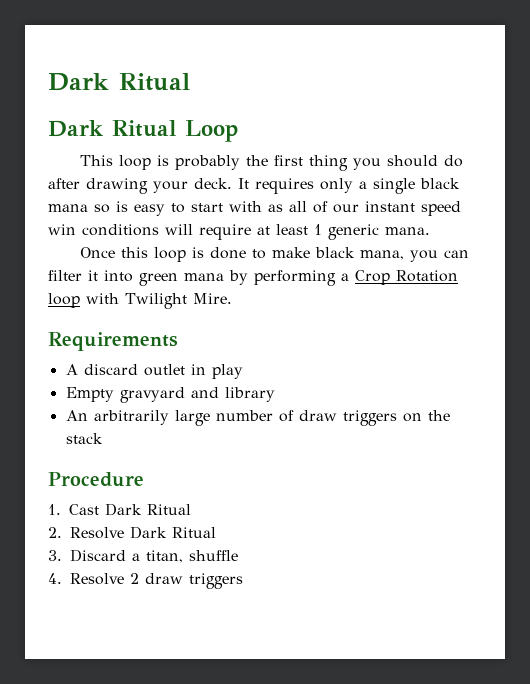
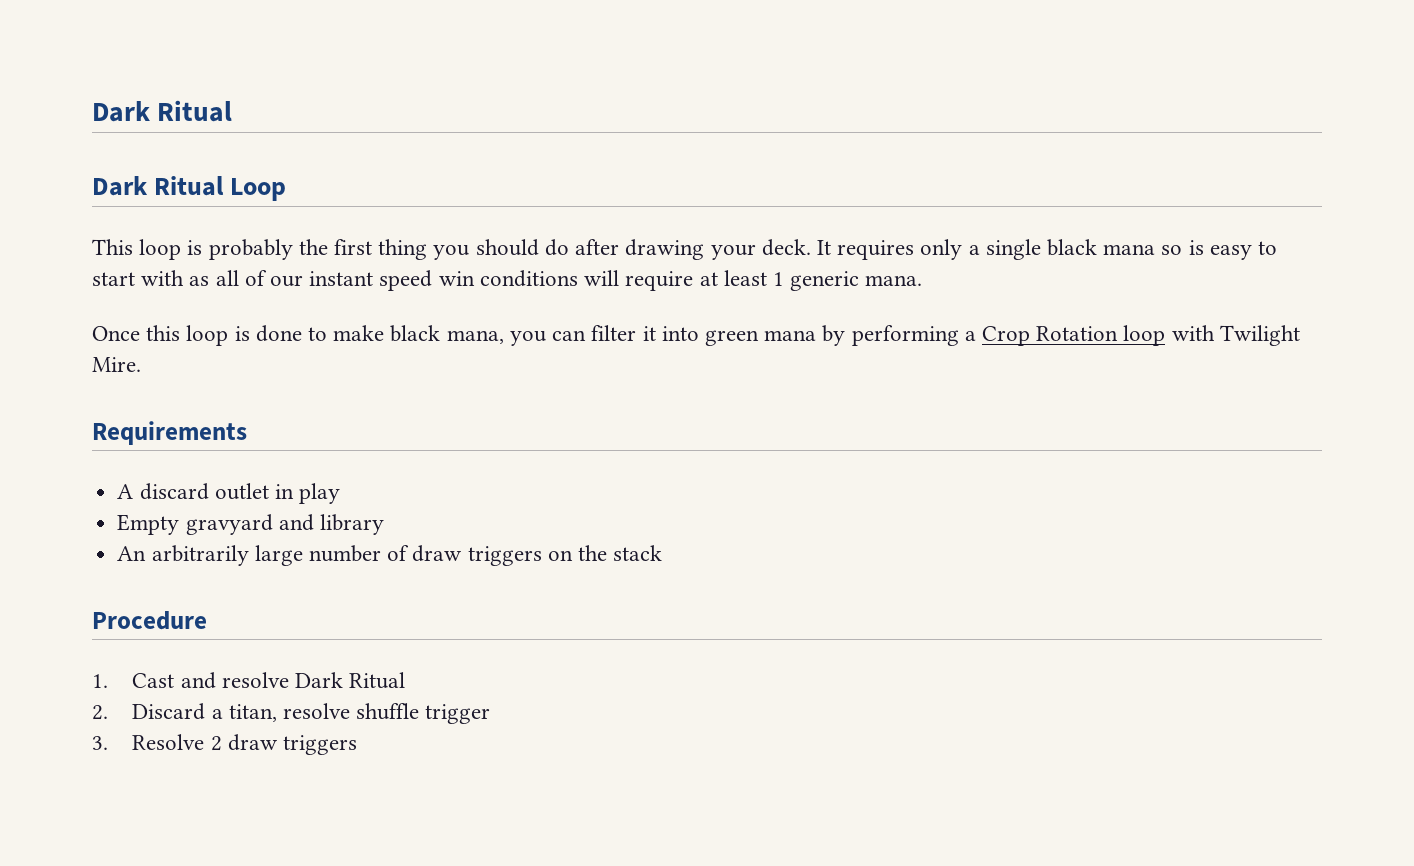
[105,503,191,516] [48,526,216,539] [48,550,62,561] Dark Ritual // 2. Resolve Dark Ritual // 3. -> [180,672,406,689] [92,705,108,720] and resolve Dark Ritual // 2.
(183, 556) none -> [282,703,350,719] resolve
[48,573,62,584] // 4. -> [425,704,491,724] [92,736,108,750] trigger // 3.

